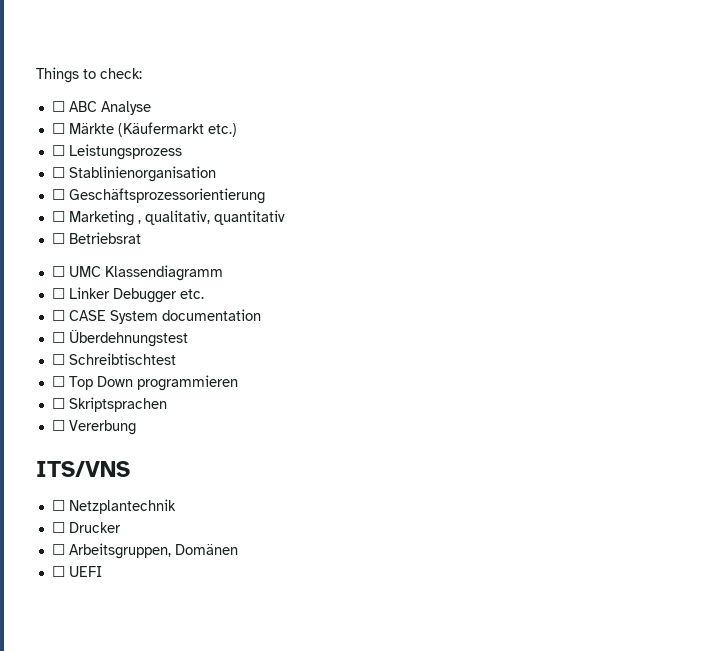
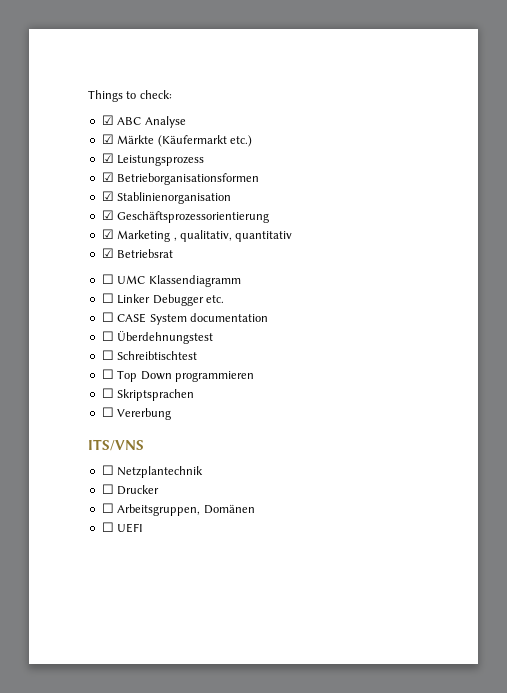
[51,101,65,112] ☐ -> [101,115,114,125] ☑
[51,123,65,134] ☐ -> [101,134,114,144] ☑
[51,145,65,156] ☐ -> [101,153,114,163] ☑
[51,167,65,178] ☐ -> [101,172,260,185] [101,191,114,201] ☑ Betrieborganisationsformen // ☑
[51,189,65,200] ☐ -> [101,210,114,220] ☑
[51,211,65,222] ☐ -> [101,229,114,239] ☑
[51,233,65,244] ☐ -> [101,248,114,258] ☑

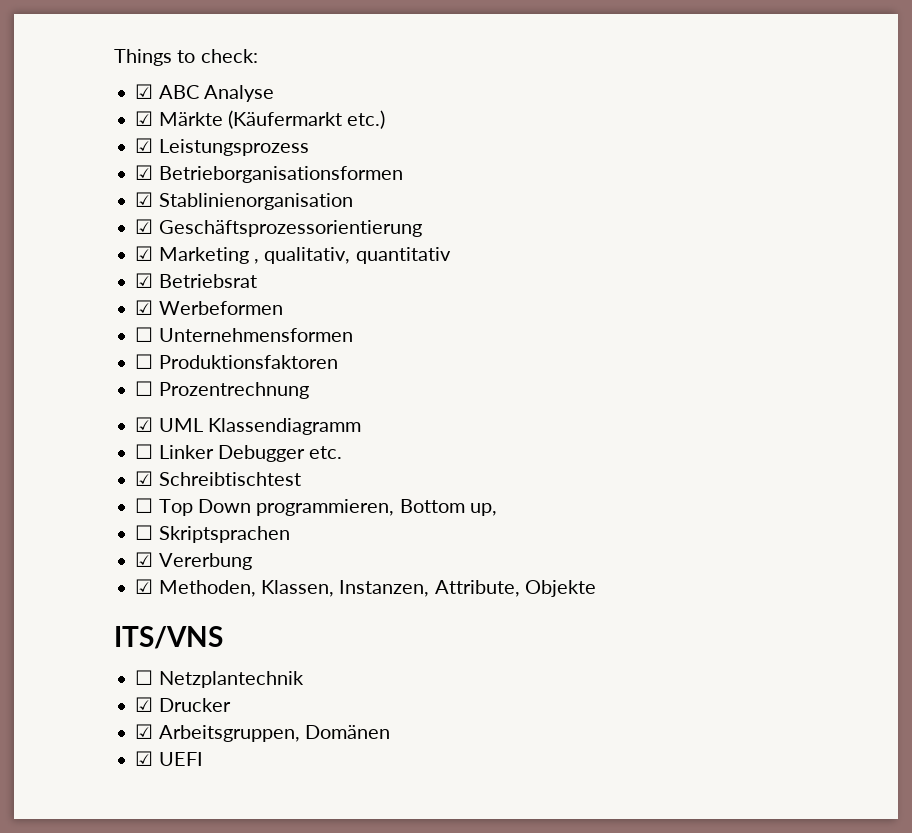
[101,274,146,284] // ☐ UMC -> [135,300,283,315] [135,327,353,342] [135,354,338,369] [135,381,309,399] [135,417,203,432] // ☑ Werbeformen // ☐ Unternehmensformen // ☐ Produktionsfaktoren // ☐ Prozentrechnung // ☑ UML
[101,312,268,325] [101,331,214,344] [101,350,114,360] ☐ CASE System documentation // ☐ Überdehnungstest // ☐ -> [135,471,154,486] ☑
[174,371,254,382] programmieren -> [256,499,497,516] programmieren, Bottom up,
[101,407,114,417] ☐ -> [135,552,154,567] ☑
(172, 414) none -> [135,579,596,597] // ☑ Methoden, Klassen, Instanzen, Attribute, Objekte
[101,484,114,494] ☐ -> [135,697,154,712] ☑
[101,503,114,513] ☐ -> [135,724,154,739] ☑
[101,522,114,532] ☐ -> [135,751,154,766] ☑

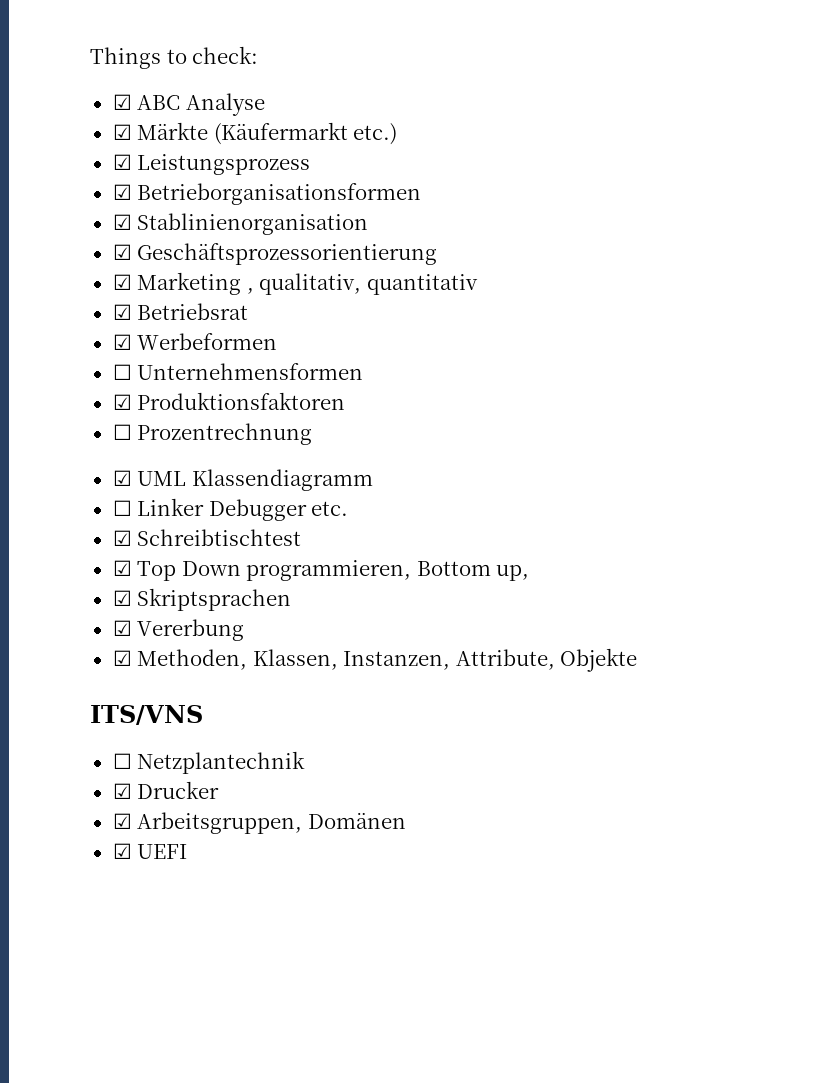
[135,354,154,369] ☐ -> [112,394,132,410] ☑
[135,498,154,513] ☐ -> [112,560,132,576] ☑
[135,525,154,540] ☐ -> [112,590,132,606] ☑

